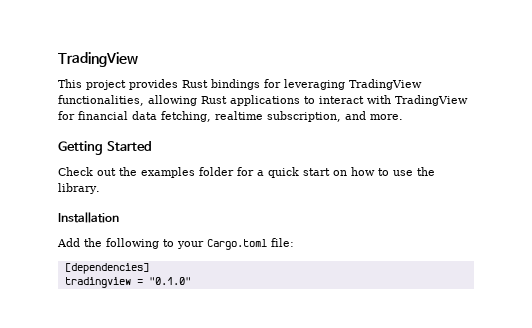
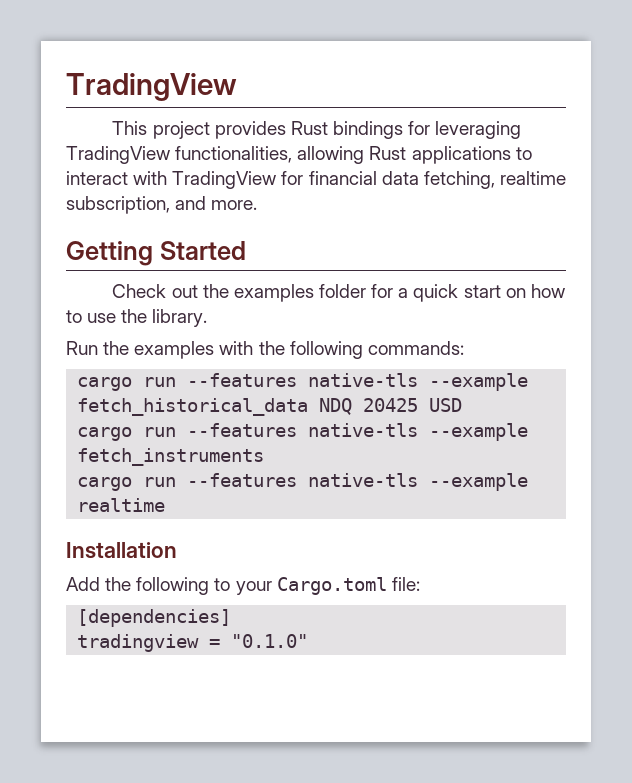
(100, 188) none -> [66,341,464,359] [77,373,529,391] [77,398,463,416] [77,423,529,441] [77,448,265,466] [77,473,529,491] [77,498,166,512] // Run the examples with the following commands: // cargo run --features native-tls --example fetch_historical_data NDQ 20425 USD // cargo run --features native-tls --example fetch_instruments // cargo run --features native-tls --example realtime

